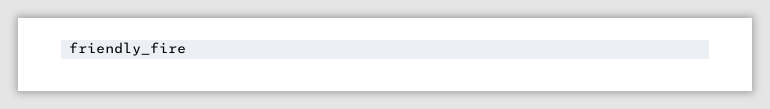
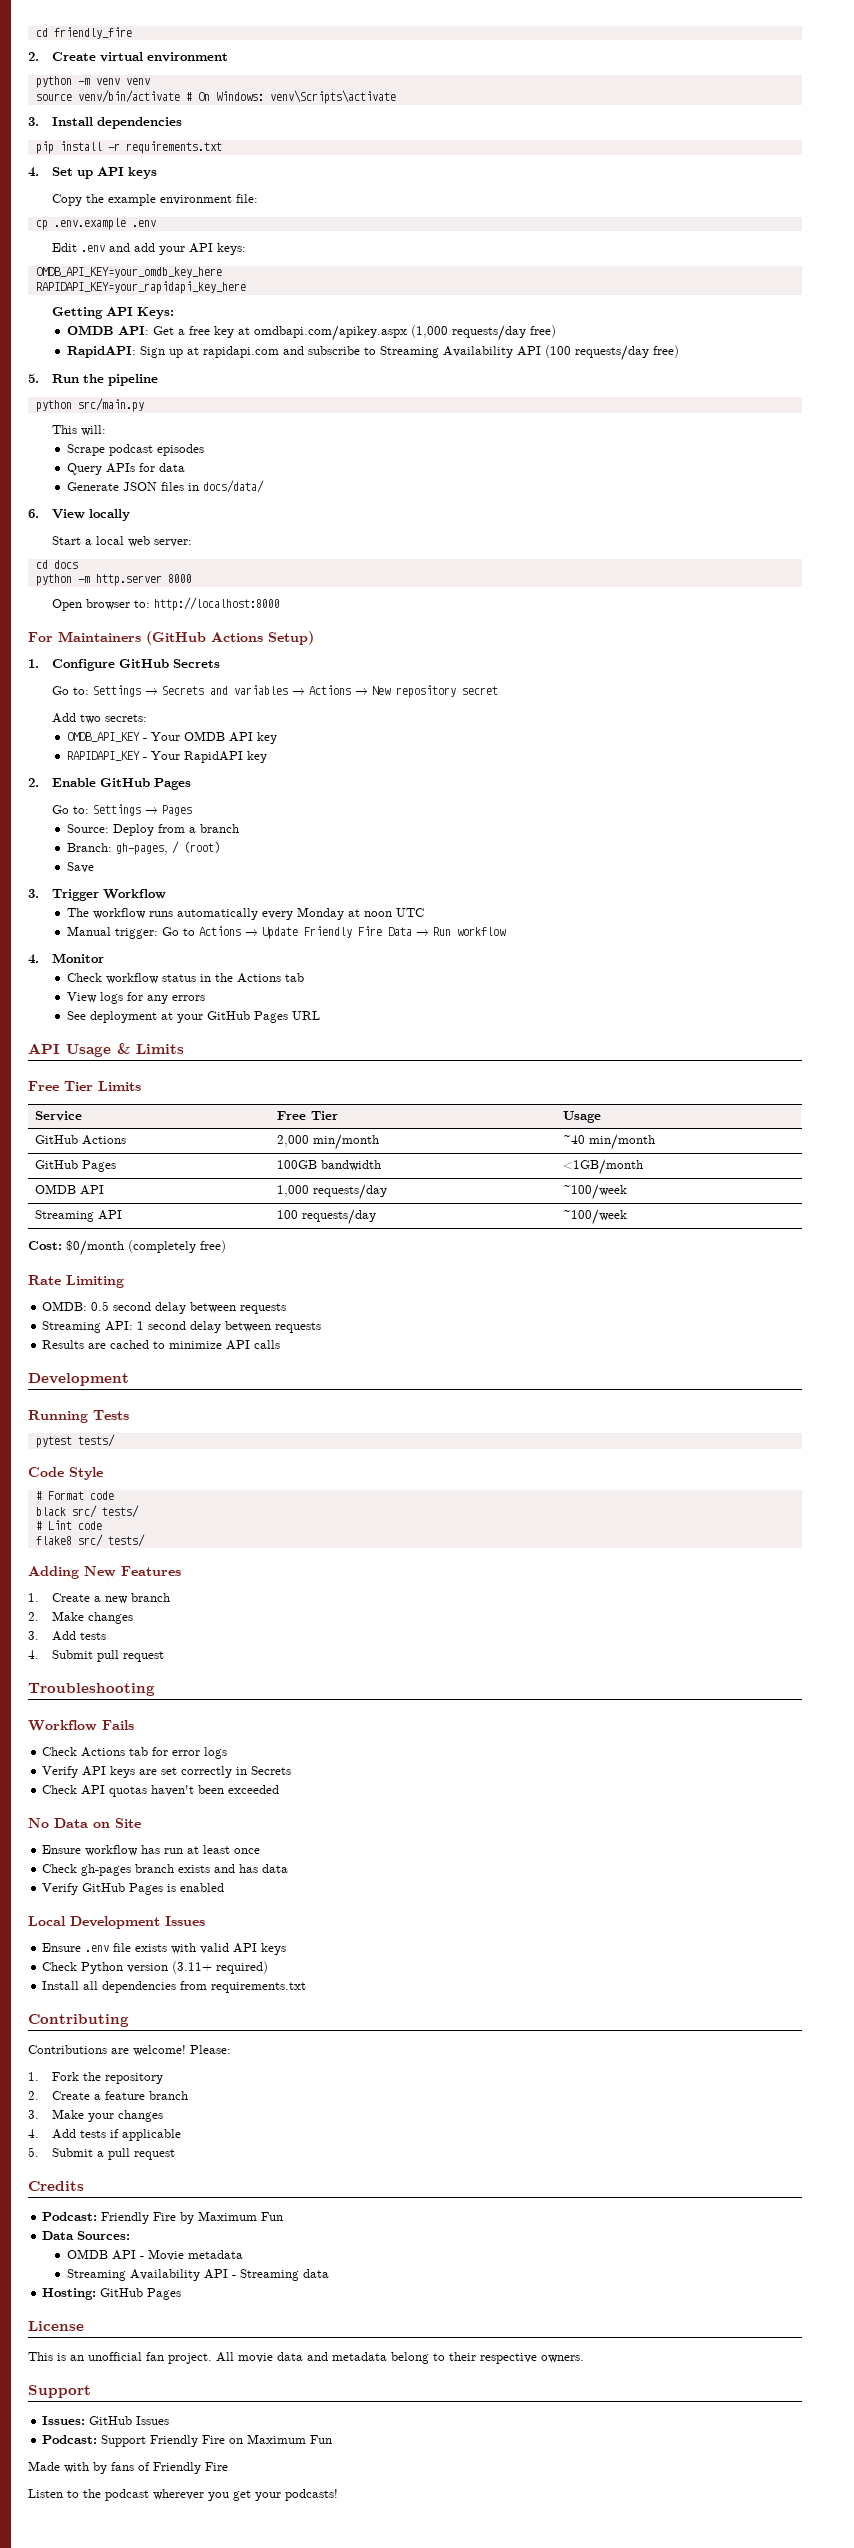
(68, 49) none -> [35,28,48,37] cd
(186, 49) none -> [28,52,229,62] [35,76,150,88] [35,90,396,104] [28,117,183,129] [35,141,222,154] [28,167,158,179] [52,194,259,206] [35,218,156,230] [52,243,247,255] [35,267,222,278] [35,281,246,294] [52,307,175,319] [66,325,556,341] [66,345,679,361] [28,374,159,386] [35,398,144,412] [52,425,107,436] [66,444,204,456] [66,463,185,475] [66,480,264,493] [28,509,131,521] [52,536,193,547] [35,560,78,569] [35,574,192,586] [52,597,281,611] [28,631,314,645] [28,659,221,671] [52,685,499,698] [52,713,148,724] [66,731,277,744] [66,751,267,763] [28,778,192,790] [52,804,193,816] [66,824,239,836] [66,841,220,855] [66,862,94,873] [28,889,167,901] [66,907,424,920] [66,926,506,939] [28,953,105,964] [66,973,304,984] [66,992,205,1004] [66,1011,320,1023] [28,1043,184,1057] [28,1081,141,1091] [34,1111,82,1121] [276,1111,338,1120] [562,1111,601,1123] [34,1135,126,1145] [276,1134,379,1150] [562,1134,655,1150] [34,1160,116,1172] [276,1160,381,1171] [562,1159,643,1175] [34,1184,104,1195] [276,1184,387,1200] [562,1184,627,1200] [34,1210,122,1222] [276,1209,376,1225] [562,1209,627,1225] [28,1240,226,1256] [28,1275,124,1288] [42,1301,287,1314] [42,1321,322,1333] [42,1340,281,1350] [28,1373,129,1386] [28,1410,129,1423] [35,1434,115,1448] [28,1467,103,1480] [35,1491,114,1500] [35,1505,139,1518] [35,1520,102,1530] [35,1534,145,1547] [28,1566,181,1579] [28,1593,171,1604] [28,1611,134,1624] [28,1631,107,1641] [28,1650,165,1662] [28,1683,155,1696] [28,1720,134,1731] [42,1747,228,1759] [42,1766,292,1778] [42,1785,280,1797] [28,1818,141,1828] [42,1845,261,1856] [42,1864,289,1876] [42,1883,225,1895] [28,1916,205,1929] [42,1943,287,1955] [42,1961,269,1974] [42,1981,307,1993] [28,2014,129,2027] [28,2045,231,2056] [28,2072,164,2084] [28,2091,189,2100] [28,2109,164,2122] [28,2129,182,2141] [28,2147,176,2160] [28,2181,84,2191] [42,2211,284,2224] [42,2231,131,2240] [66,2249,243,2261] [66,2269,329,2281] [42,2288,182,2300] [28,2321,84,2331] [28,2352,584,2364] [28,2385,91,2398] [42,2416,170,2425] [42,2434,333,2447] [28,2461,228,2474] [28,2489,338,2501] // 2. Create virtual environment // python -m venv venv // source venv/bin/activate # On Windows: venv\Scripts\activate // 3. Install dependencies // pip install -r requirements.txt // 4. Set up API keys // Copy the example environment file: // cp .env.example .env // Edit .env and add your API keys: // OMDB_API_KEY=your_omdb_key_here // RAPIDAPI_KEY=your_rapidapi_key_here // Getting API Keys: // OMDB API: Get a free key at omdbapi.com/apikey.aspx (1,000 requests/day free) // RapidAPI: Sign up at rapidapi.com and subscribe to Streaming Availability API (100 requests/day free) // 5. Run the pipeline // python src/main.py // This will: // Scrape podcast episodes // Query APIs for data // Generate JSON files in docs/data/ // 6. View locally // Start a local web server: // cd docs // python -m http.server 8000 // Open browser to: http://localhost:8000 // For Maintainers (GitHub Actions Setup) // 1. Configure GitHub Secrets // Go to: Settings → Secrets and variables → Actions → New repository secret // Add two secrets: // OMDB_API_KEY - Your OMDB API key // RAPIDAPI_KEY - Your RapidAPI key // 2. Enable GitHub Pages // Go to: Settings → Pages // Source: Deploy from a branch // Branch: gh-pages, / (root) // Save // 3. Trigger Workflow // The workflow runs automatically every Monday at noon UTC // Manual trigger: Go to Actions → Update Friendly Fire Data → Run workflow // 4. Monitor // Check workflow status in the Actions tab // View logs for any errors // See deployment at your GitHub Pages URL // API Usage & Limits // Free Tier Limits // Service | Free Tier | Usage // GitHub Actions | 2,000 min/month | ~40 min/month // GitHub Pages | 100GB bandwidth | <1GB/month // OMDB API | 1,000 requests/day | ~100/week // Streaming API | 100 requests/day | ~100/week // Cost: $0/month (completely free) // Rate Limiting // OMDB: 0.5 second delay between requests // Streaming API: 1 second delay between requests // Results are cached to minimize API calls // Development // Running Tests // pytest tests/ // Code Style // # Format code // black src/ tests/ // # Lint code // flake8 src/ tests/ // Adding New Features // 1. Create a new branch // 2. Make changes // 3. Add tests // 4. Submit pull request // Troubleshooting // Workflow Fails // Check Actions tab for error logs // Verify API keys are set correctly in Secrets // Check API quotas haven't been exceeded // No Data on Site // Ensure workflow has run at least once // Check gh-pages branch exists and has data // Verify GitHub Pages is enabled // Local Development Issues // Ensure .env file exists with valid API keys // Check Python version (3.11+ required) // Install all dependencies from requirements.txt // Contributing // Contributions are welcome! Please: // 1. Fork the repository // 2. Create a feature branch // 3. Make your changes // 4. Add tests if applicable // 5. Submit a pull request // Credits // Podcast: Friendly Fire by Maximum Fun // Data Sources: // OMDB API - Movie metadata // Streaming Availability API - Streaming data // Hosting: GitHub Pages // License // This is an unofficial fan project. All movie data and metadata belong to their respective owners. // Support // Issues: GitHub Issues // Podcast: Support Friendly Fire on Maximum Fun // Made with by fans of Friendly Fire // Listen to the podcast wherever you get your podcasts!

